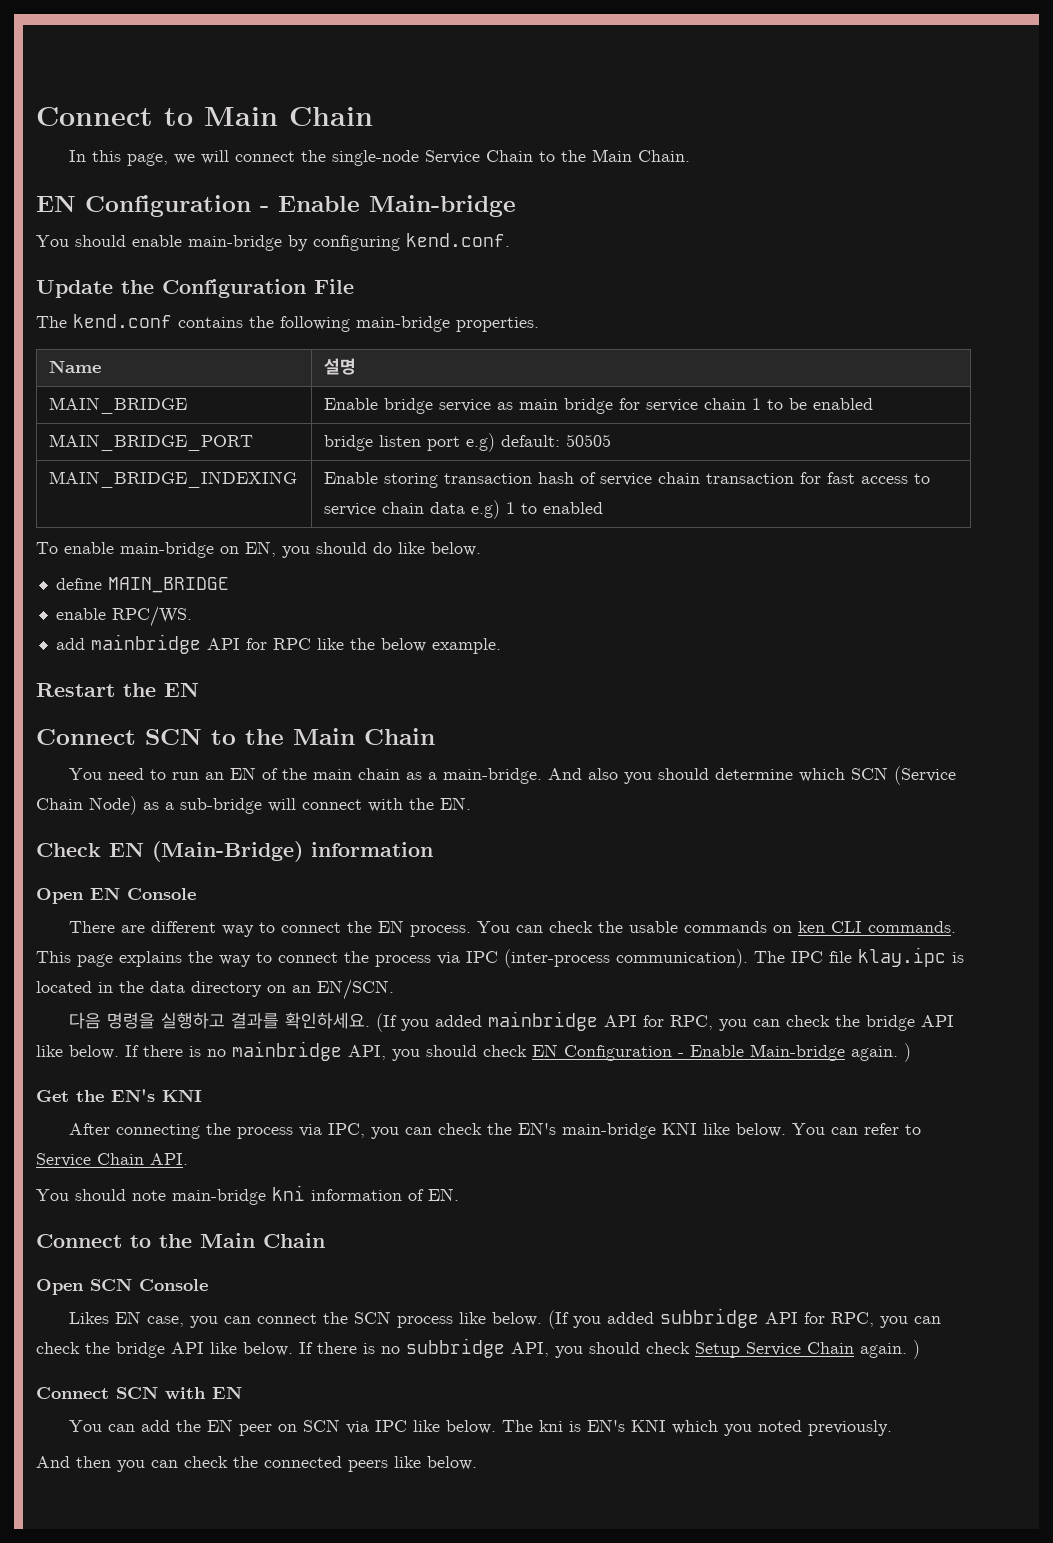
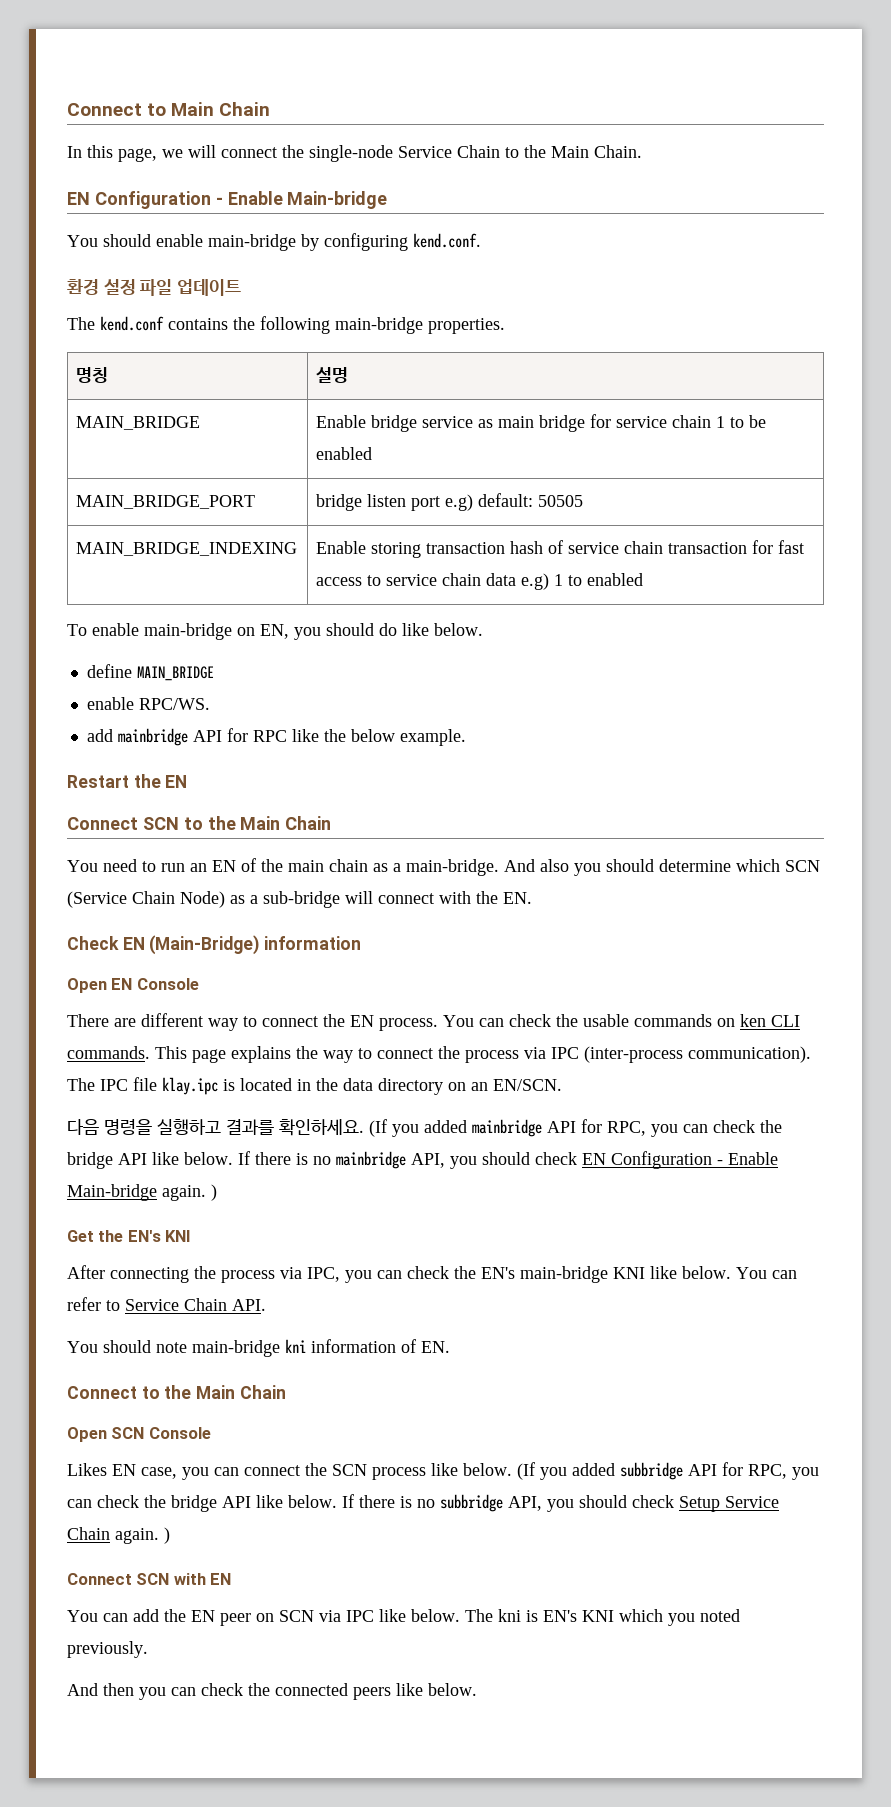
[36,279,354,298] Update the Configuration File -> [67,279,242,296] 환경 설정 파일 업데이트
[49,360,102,373] Name -> [76,367,109,383] 명칭

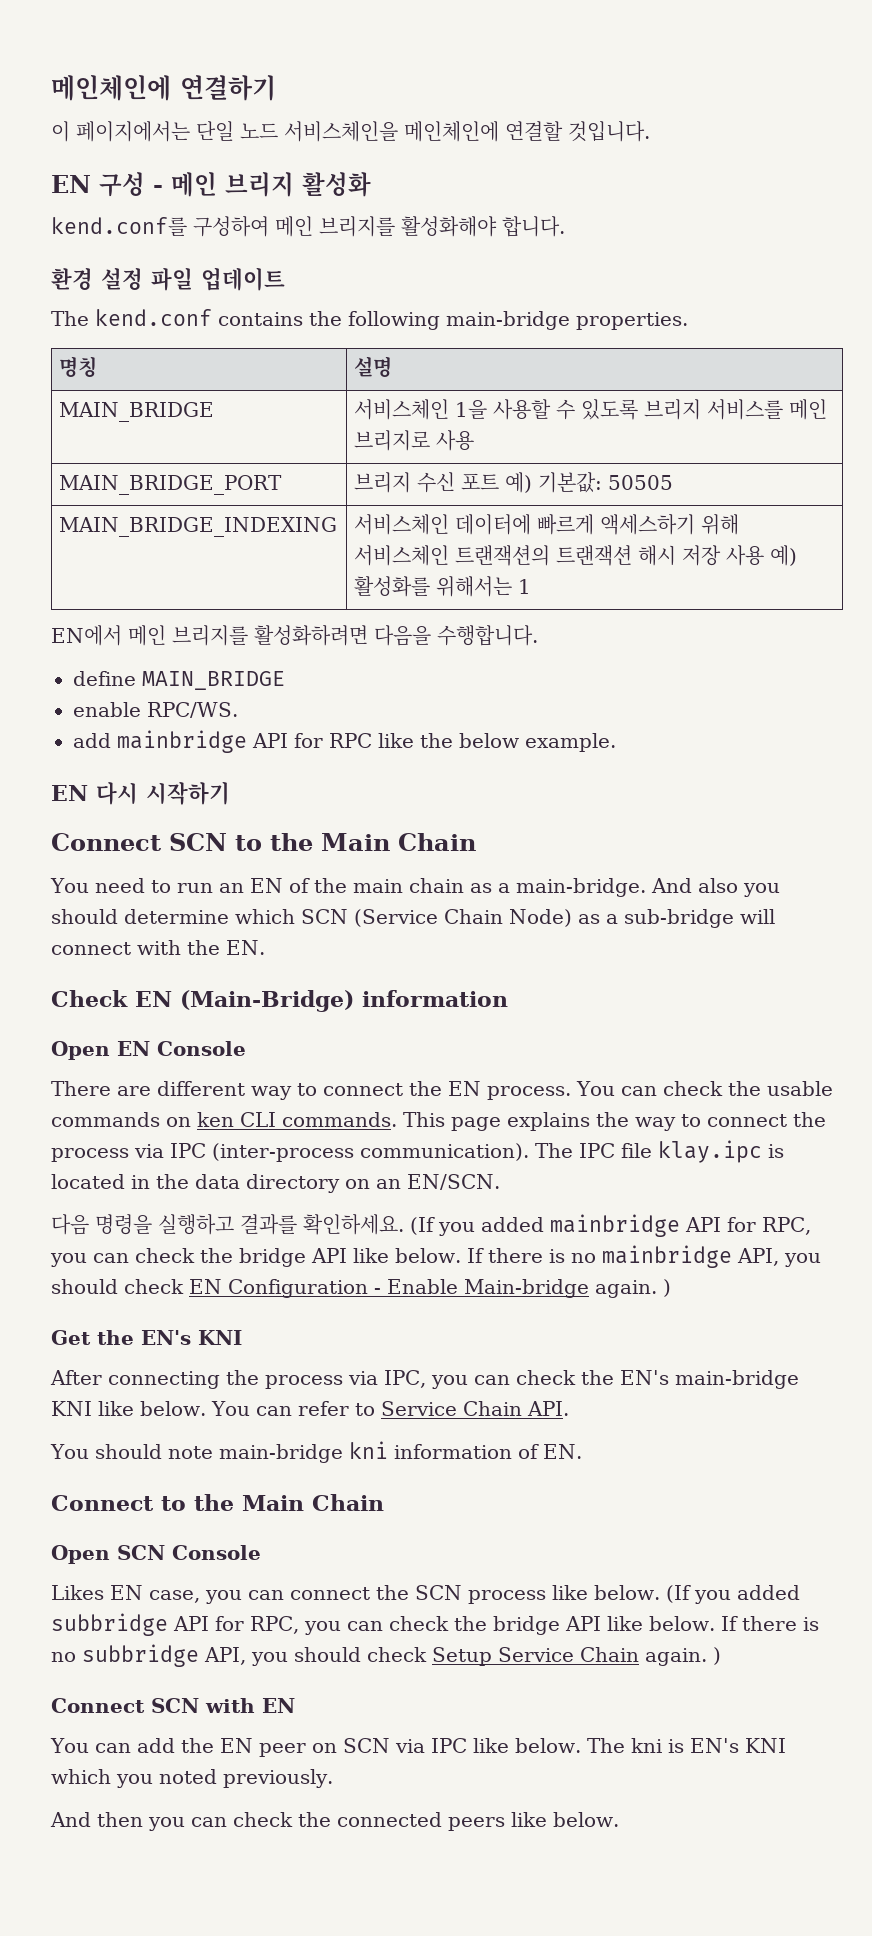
[67,102,271,116] [67,145,642,162] [67,191,388,209] [67,233,481,251] Connect to Main Chain // In this page, we will connect the single-node Service Chain to the Main Chain. // EN Configuration - Enable Main-bridge // You should enable main-bridge by configuring kend.conf. -> [51,75,276,101] [51,121,650,142] [51,172,371,197] [51,216,565,237] 메인체인에 연결하기 // 이 페이지에서는 단일 노드 서비스체인을 메인체인에 연결할 것입니다. // EN 구성 - 메인 브리지 활성화 // kend.conf를 구성하여 메인 브리지를 활성화해야 합니다.
[316,414,767,432] [316,447,373,460] [76,495,256,509] [316,493,584,511] [76,542,298,556] [316,540,805,558] [316,573,644,590] [67,623,483,640] Enable bridge service as main bridge for service chain 1 to be enabled // MAIN_BRIDGE_PORT | bridge listen port e.g) default: 50505 // MAIN_BRIDGE_INDEXING | Enable storing transaction hash of service chain transaction for fast access to service chain data e.g) 1 to enabled // To enable main-bridge on EN, you should do like below. -> [354,399,828,420] [354,430,475,451] [59,475,283,495] [354,472,674,493] [59,517,338,537] [354,514,740,535] [354,545,798,566] [354,576,532,597] [51,625,538,646] 서비스체인 1을 사용할 수 있도록 브리지 서비스를 메인 브리지로 사용 // MAIN_BRIDGE_PORT | 브리지 수신 포트 예) 기본값: 50505 // MAIN_BRIDGE_INDEXING | 서비스체인 데이터에 빠르게 액세스하기 위해 서비스체인 트랜잭션의 트랜잭션 해시 저장 사용 예) 활성화를 위해서는 1 // EN에서 메인 브리지를 활성화하려면 다음을 수행합니다.
[67,774,188,788] Restart the EN -> [51,781,230,805] EN 다시 시작하기

